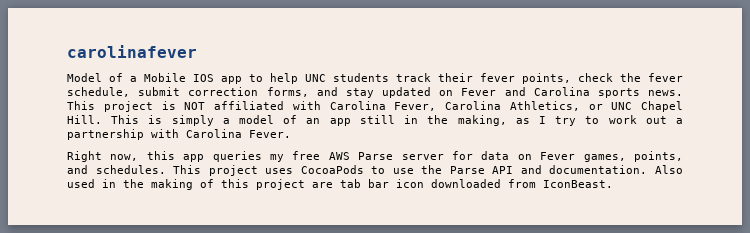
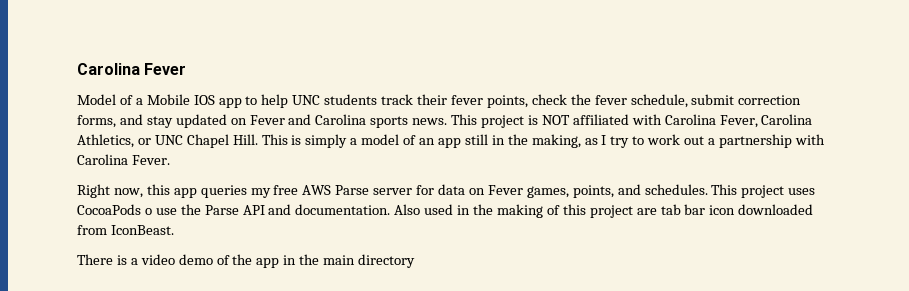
[67,45,197,58] carolinafever -> [77,63,187,75] Carolina Fever
[371,166,386,174] to -> [144,208,152,215] o
(613, 184) none -> [77,254,416,268] // There is a video demo of the app in the main directory

